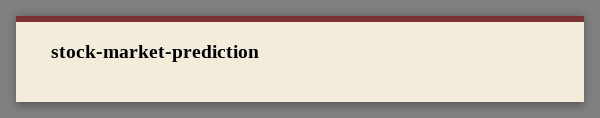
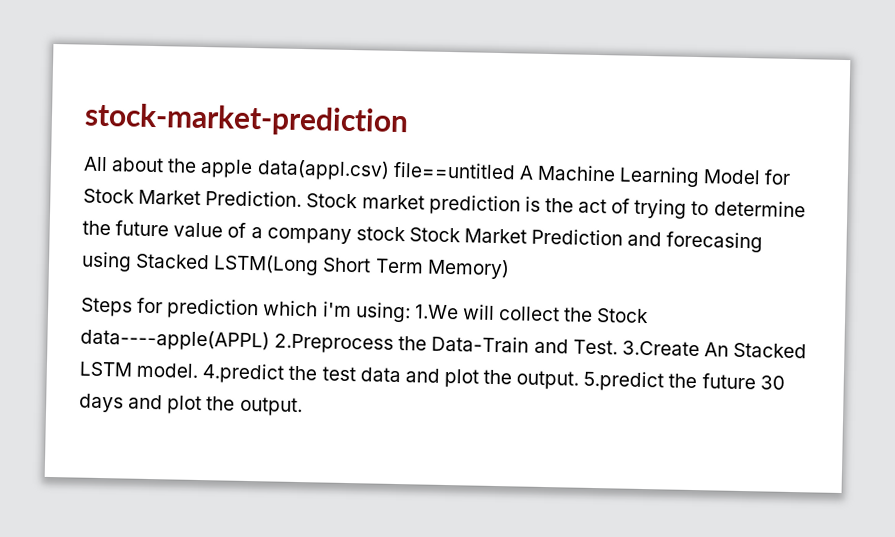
(259, 53) none -> [83,156,792,188] [83,188,806,219] [82,220,764,253] [81,251,510,280] [80,297,650,324] [80,328,808,359] [79,361,785,392] [79,393,303,417] // All about the apple data(appl.csv) file==untitled A Machine Learning Model for Stock Market Prediction. Stock market prediction is the act of trying to determine the future value of a company stock Stock Market Prediction and forecasing using Stacked LSTM(Long Short Term Memory) // Steps for prediction which i'm using: 1.We will collect the Stock data----apple(APPL) 2.Preprocess the Data-Train and Test. 3.Create An Stacked LSTM model. 4.predict the test data and plot the output. 5.predict the future 30 days and plot the output.

